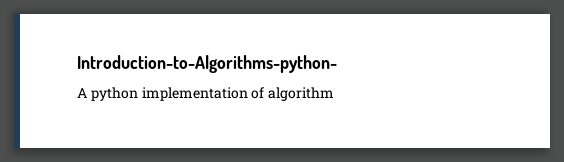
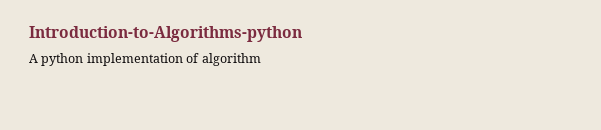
[77,55,337,73] Introduction-to-Algorithms-python- -> [29,26,302,42] Introduction-to-Algorithms-python

